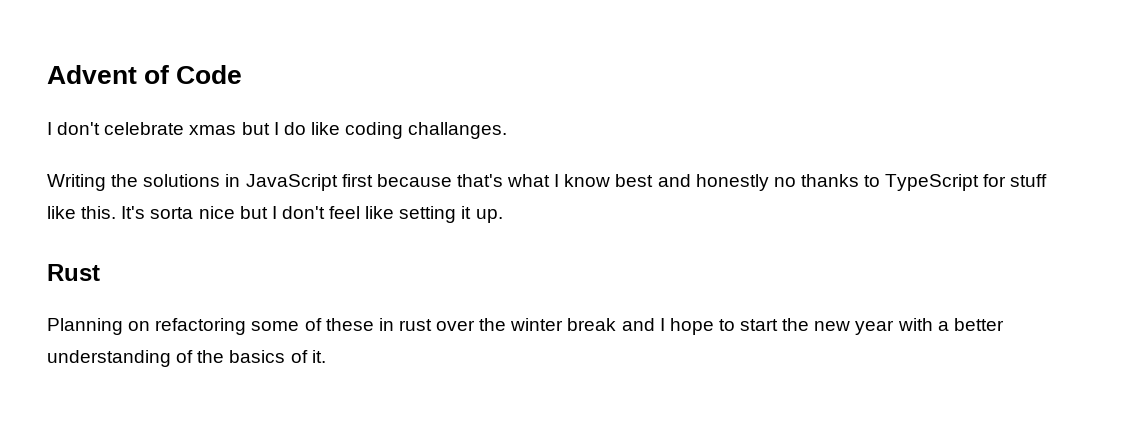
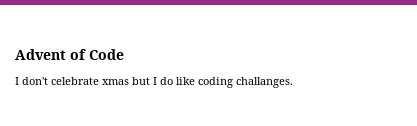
[47,174,1048,191] [47,206,503,223] [47,264,100,281] [47,318,1004,335] [47,350,326,367] // Writing the solutions in JavaScript first because that's what I know best and honestly no thanks to TypeScript for stuff like this. It's sorta nice but I don't feel like setting it up. // Rust // Planning on refactoring some of these in rust over the winter break and I hope to start the new year with a better understanding of the basics of it. -> (293, 82) none

